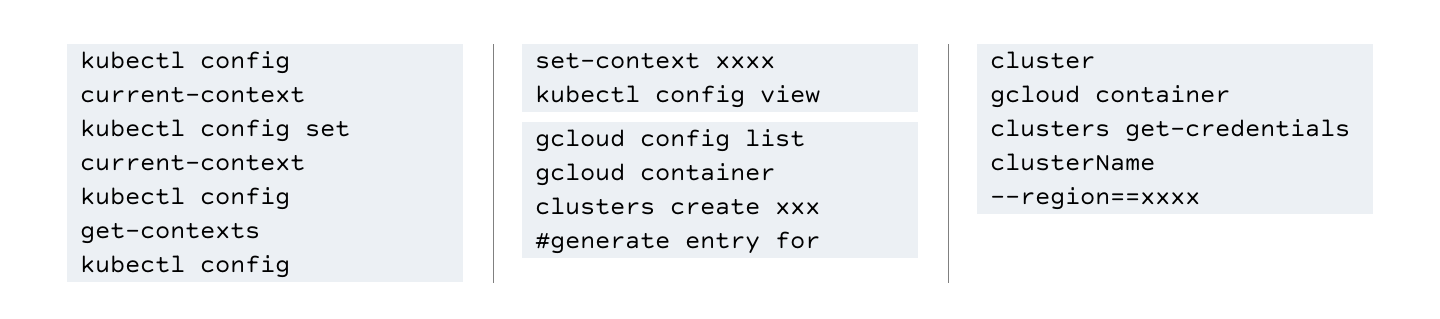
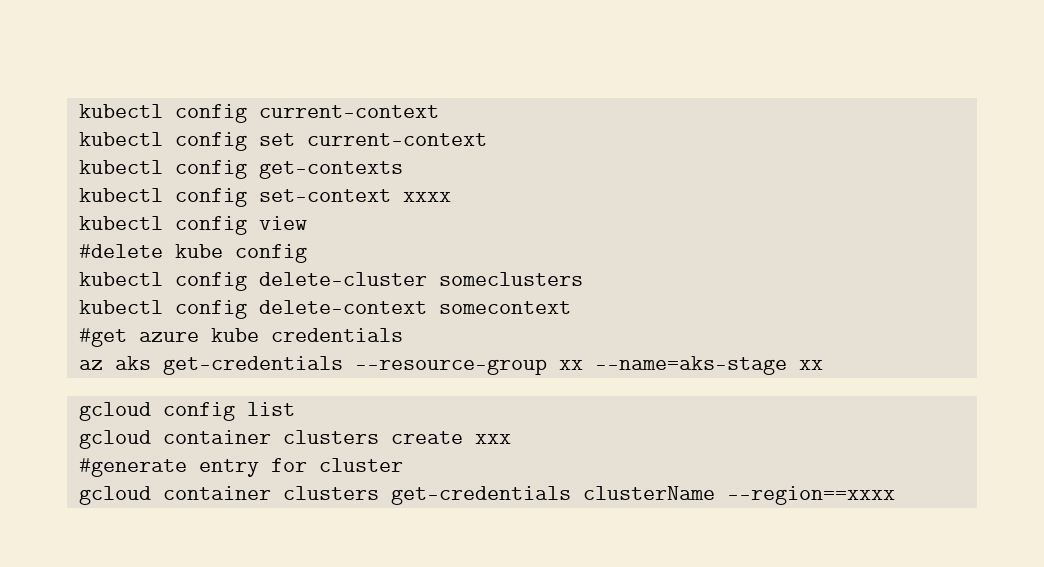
(820, 94) none -> [79,244,307,263] [79,272,583,291] [79,300,571,319] [79,328,403,347] [79,356,823,375] // #delete kube config // kubectl config delete-cluster someclusters // kubectl config delete-context somecontext // #get azure kube credentials // az aks get-credentials --resource-group xx --name=aks-stage xx

